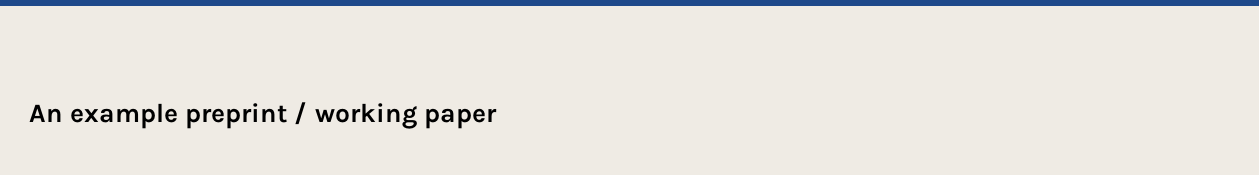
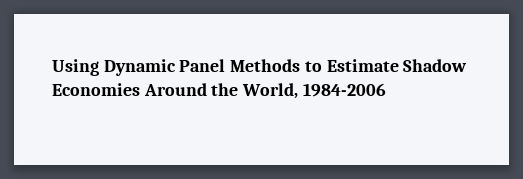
[29,102,497,129] An example preprint / working paper -> [52,59,468,76] [52,83,386,99] Using Dynamic Panel Methods to Estimate Shadow Economies Around the World, 1984-2006

